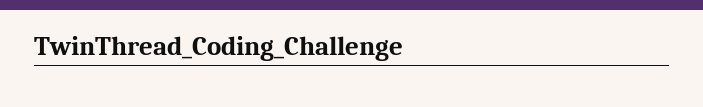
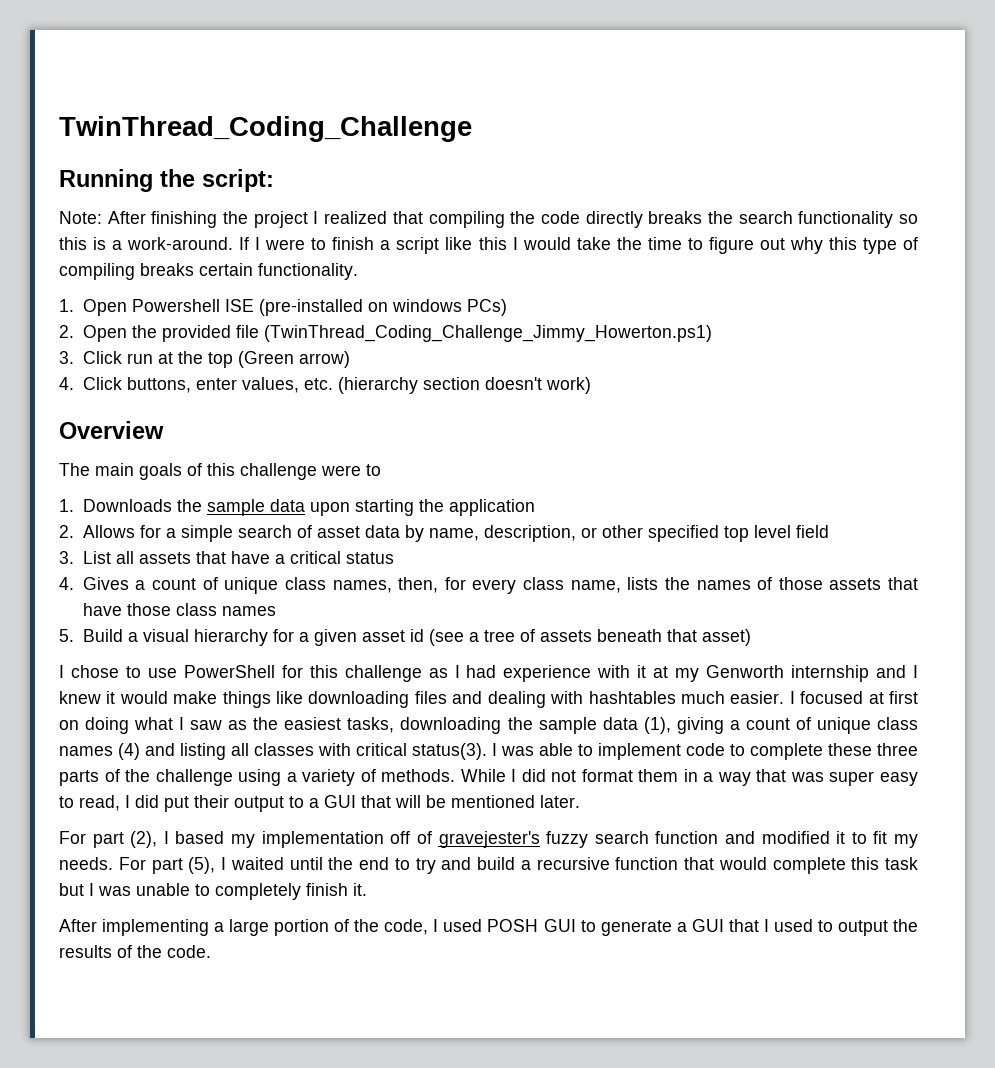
(403, 48) none -> [59,169,274,192] [59,211,918,228] [59,237,918,254] [59,263,358,280] [59,299,507,316] [59,325,712,342] [59,351,350,368] [59,377,591,394] [59,421,164,439] [59,463,381,480] [59,499,535,516] [59,525,829,542] [59,551,394,564] [59,577,918,594] [82,603,276,616] [59,629,751,646] [59,665,918,682] [59,691,918,708] [59,717,919,734] [59,743,918,760] [59,769,918,786] [59,795,580,812] [59,831,918,848] [59,857,918,874] [59,883,367,900] [59,919,918,936] [59,945,211,958] // Running the script: // Note: After finishing the project I realized that compiling the code directly breaks the search functionality so this is a work-around. If I were to finish a script like this I would take the time to figure out why this type of compiling breaks certain functionality. // 1. Open Powershell ISE (pre-installed on windows PCs) // 2. Open the provided file (TwinThread_Coding_Challenge_Jimmy_Howerton.ps1) // 3. Click run at the top (Green arrow) // 4. Click buttons, enter values, etc. (hierarchy section doesn't work) // Overview // The main goals of this challenge were to // 1. Downloads the sample data upon starting the application // 2. Allows for a simple search of asset data by name, description, or other specified top level field // 3. List all assets that have a critical status // 4. Gives a count of unique class names, then, for every class name, lists the names of those assets that have those class names // 5. Build a visual hierarchy for a given asset id (see a tree of assets beneath that asset) // I chose to use PowerShell for this challenge as I had experience with it at my Genworth internship and I knew it would make things like downloading files and dealing with hashtables much easier. I focused at first on doing what I saw as the easiest tasks, downloading the sample data (1), giving a count of unique class names (4) and listing all classes with critical status(3). I was able to implement code to complete these three parts of the challenge using a variety of methods. While I did not format them in a way that was super easy to read, I did put their output to a GUI that will be mentioned later. // For part (2), I based my implementation off of gravejester's fuzzy search function and modified it to fit my needs. For part (5), I waited until the end to try and build a recursive function that would complete this task but I was unable to completely finish it. // After implementing a large portion of the code, I used POSH GUI to generate a GUI that I used to output the results of the code.

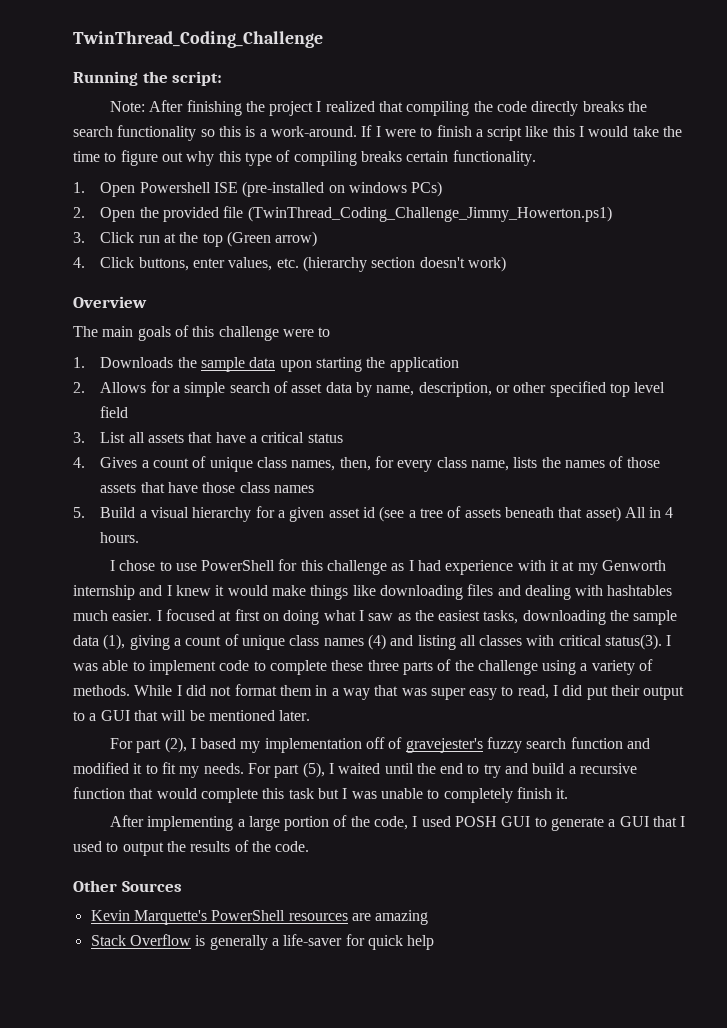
(751, 637) none -> [624,507,674,518] [100,532,140,543] All in 4 hours.
(211, 951) none -> [73,880,182,892] [90,910,429,925] [90,934,435,950] // Other Sources // Kevin Marquette's PowerShell resources are amazing // Stack Overflow is generally a life-saver for quick help

